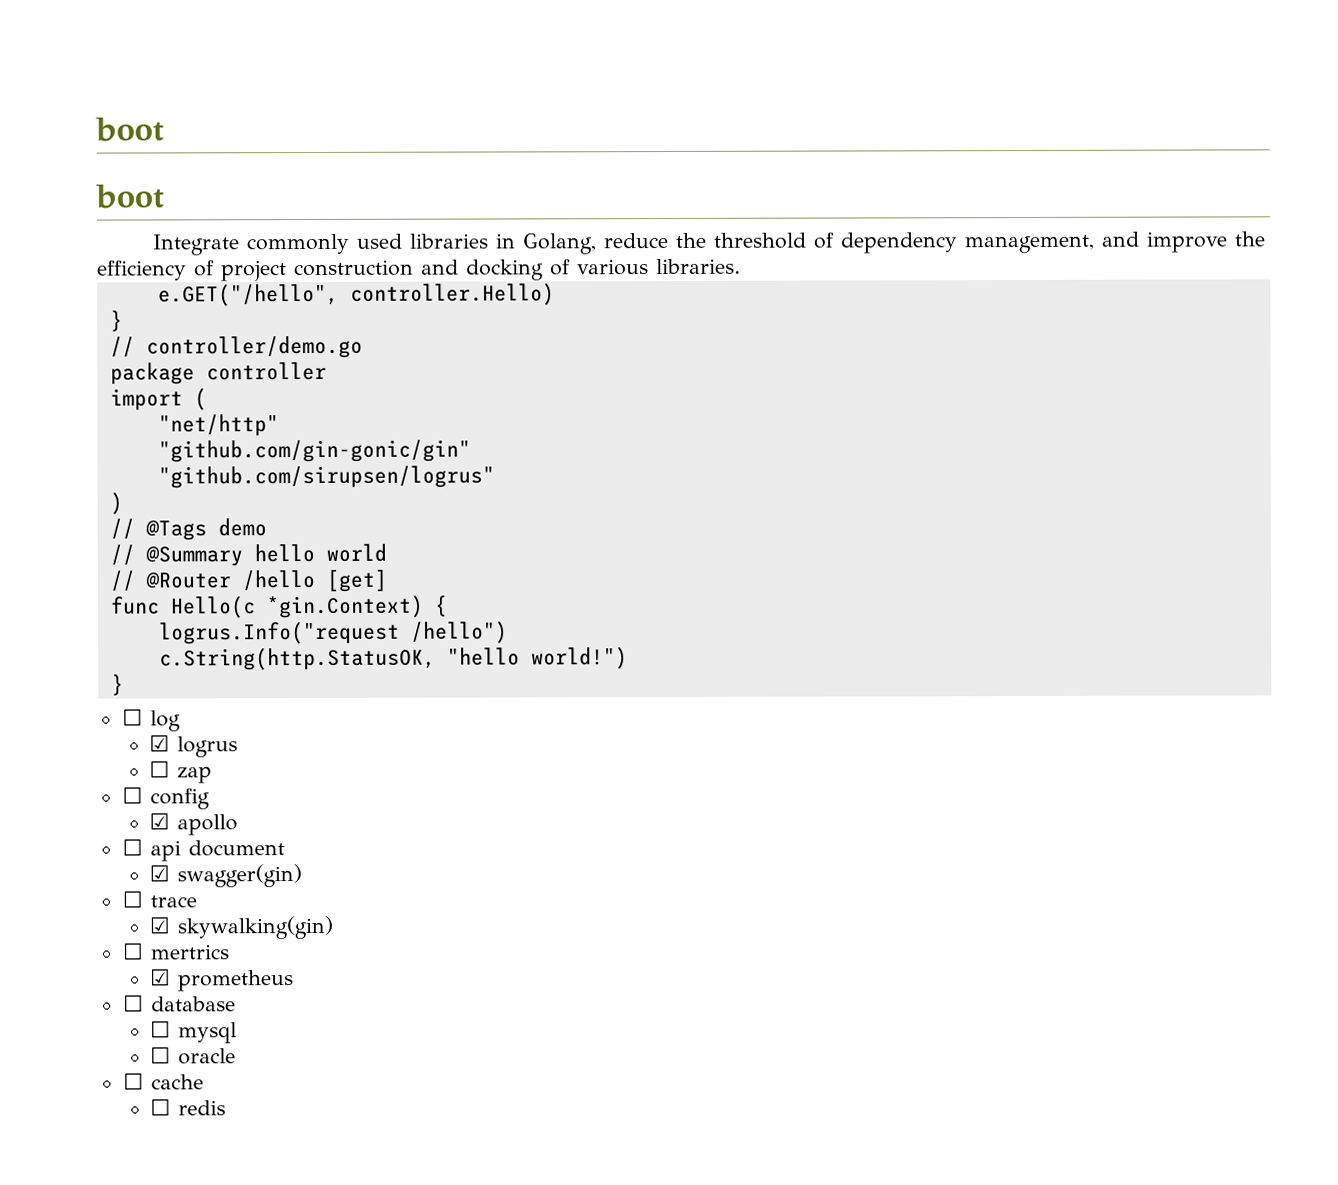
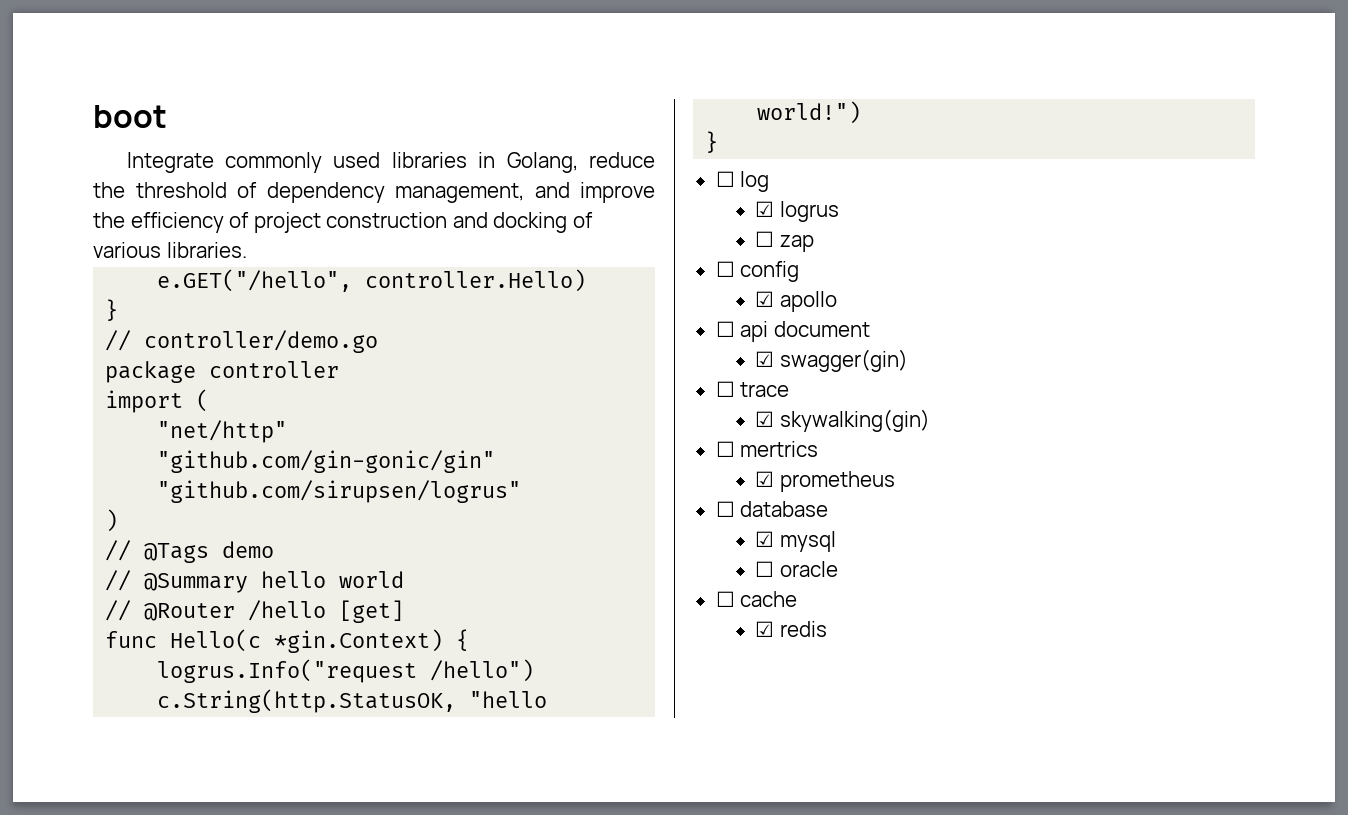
[95,117,164,142] [95,184,164,209] boot // boot -> [93,105,167,128] boot
[149,1020,171,1038] ☐ -> [755,531,775,547] ☑
[149,1098,171,1116] ☐ -> [755,621,775,637] ☑

